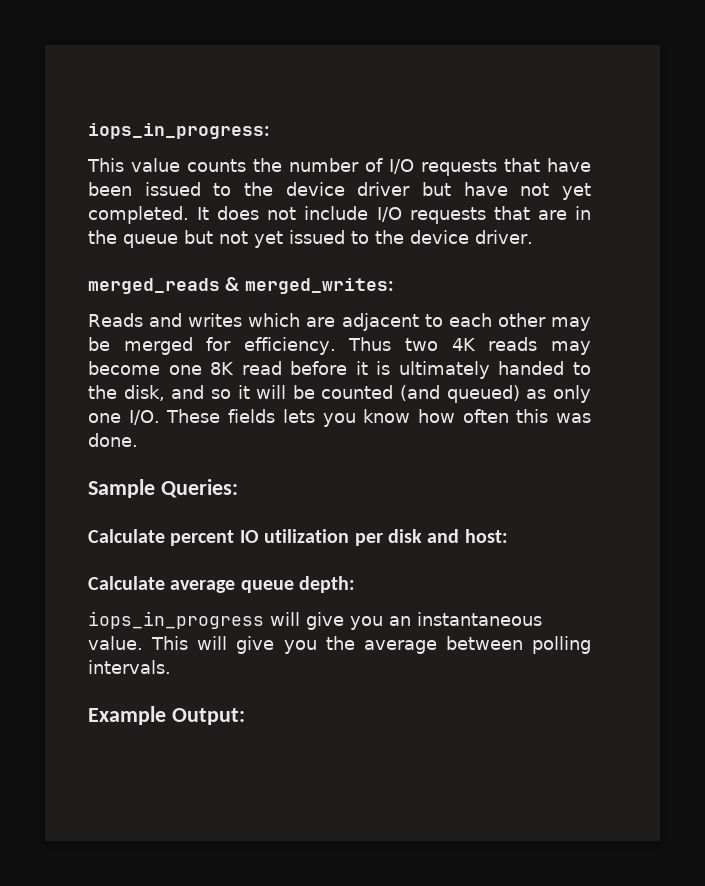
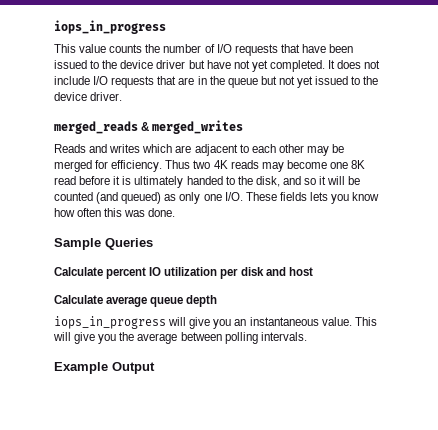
[88,123,270,139] iops_in_progress: -> [54,20,166,34] iops_in_progress
[244,278,394,294] merged_writes: -> [152,120,244,134] merged_writes
[160,479,238,498] Queries: -> [105,238,153,250] Queries
[464,529,508,543] host: -> [288,267,313,276] host
[299,576,356,593] depth: -> [186,295,218,307] depth
[171,708,245,725] Output: -> [112,362,155,374] Output

